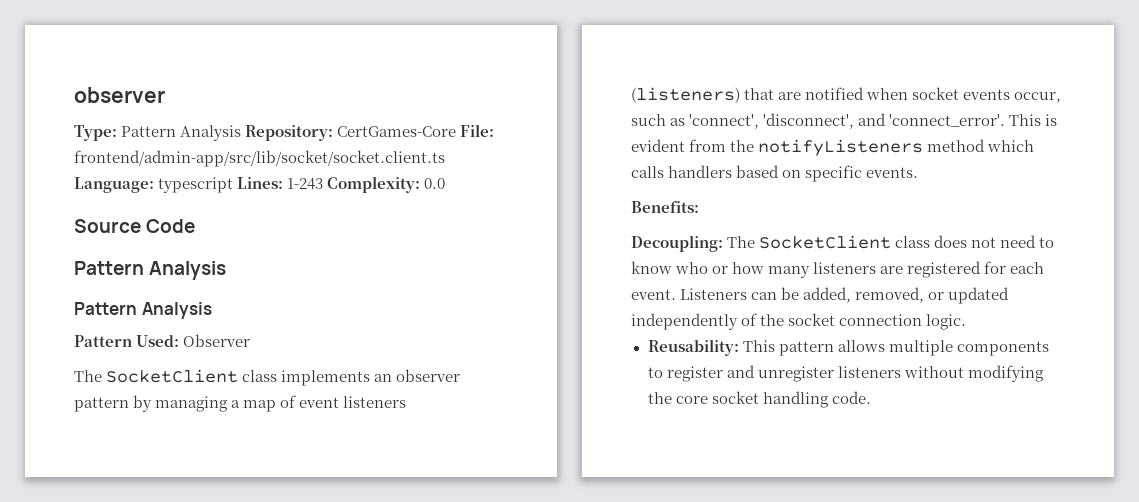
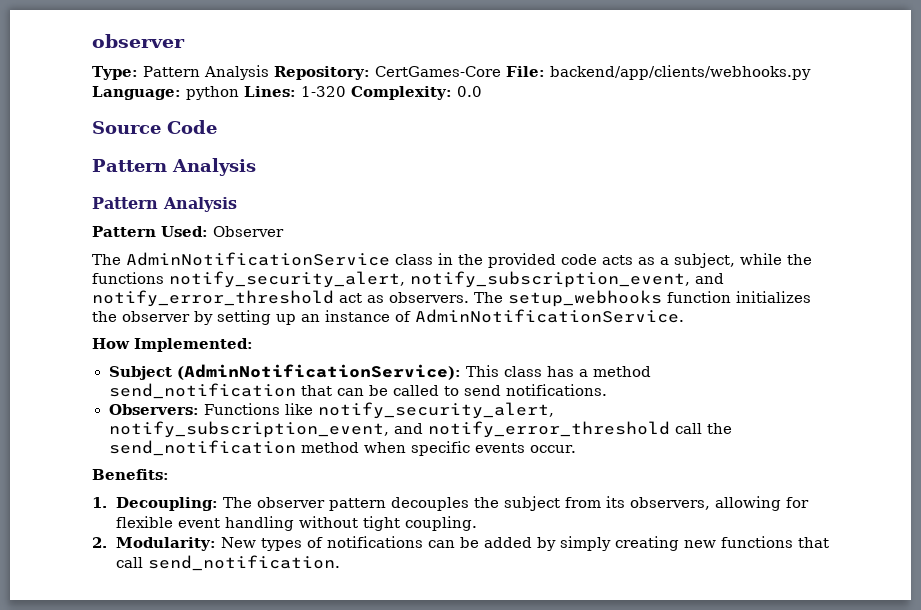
[74,150,445,167] [74,177,324,193] frontend/admin-app/src/lib/socket/socket.client.ts Language: typescript Lines: 1-243 -> [549,65,811,80] [92,86,346,100] backend/app/clients/webhooks.py Language: python Lines: 1-320
[106,369,461,386] [74,395,407,412] [631,87,1062,103] [631,113,1058,129] [631,139,1035,156] [631,165,919,182] SocketClient class implements an observer pattern by managing a map of event listeners (listeners) that are notified when socket events occur, such as 'connect', 'disconnect', and 'connect_error'. This is evident from the notifyListeners method which calls handlers based on specific events. -> [126,252,812,268] [92,271,724,288] [92,290,811,307] [92,309,684,325] [92,338,253,352] [108,364,651,380] [108,383,607,399] [108,402,554,419] [108,421,732,438] [108,440,577,456] AdminNotificationService class in the provided code acts as a subject, while the functions notify_security_alert, notify_subscription_event, and notify_error_threshold act as observers. The setup_webhooks function initializes the observer by setting up an instance of AdminNotificationService. // How Implemented: // Subject (AdminNotificationService): This class has a method send_notification that can be called to send notifications. // Observers: Functions like notify_security_alert, notify_subscription_event, and notify_error_threshold call the send_notification method when specific events occur.
(699, 207) none -> [92,497,107,508] 1.
[759,235,1055,249] [631,261,1045,278] [631,287,1010,304] [631,313,967,330] [647,339,1049,356] [647,365,1044,382] [647,391,871,408] SocketClient class does not need to know who or how many listeners are registered for each event. Listeners can be added, removed, or updated independently of the socket connection logic. // Reusability: This pattern allows multiple components to register and unregister listeners without modifying the core socket handling code. -> [256,496,809,511] [115,516,477,531] [92,536,829,551] [115,555,340,571] observer pattern decouples the subject from its observers, allowing for flexible event handling without tight coupling. // 2. Modularity: New types of notifications can be added by simply creating new functions that call send_notification.

